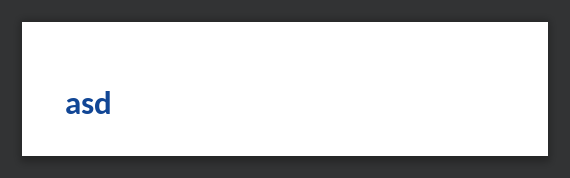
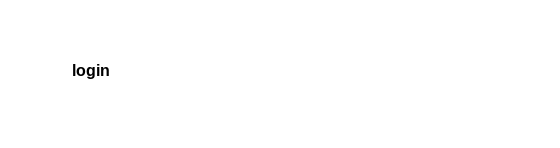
[65,91,112,114] asd -> [72,64,110,79] login

